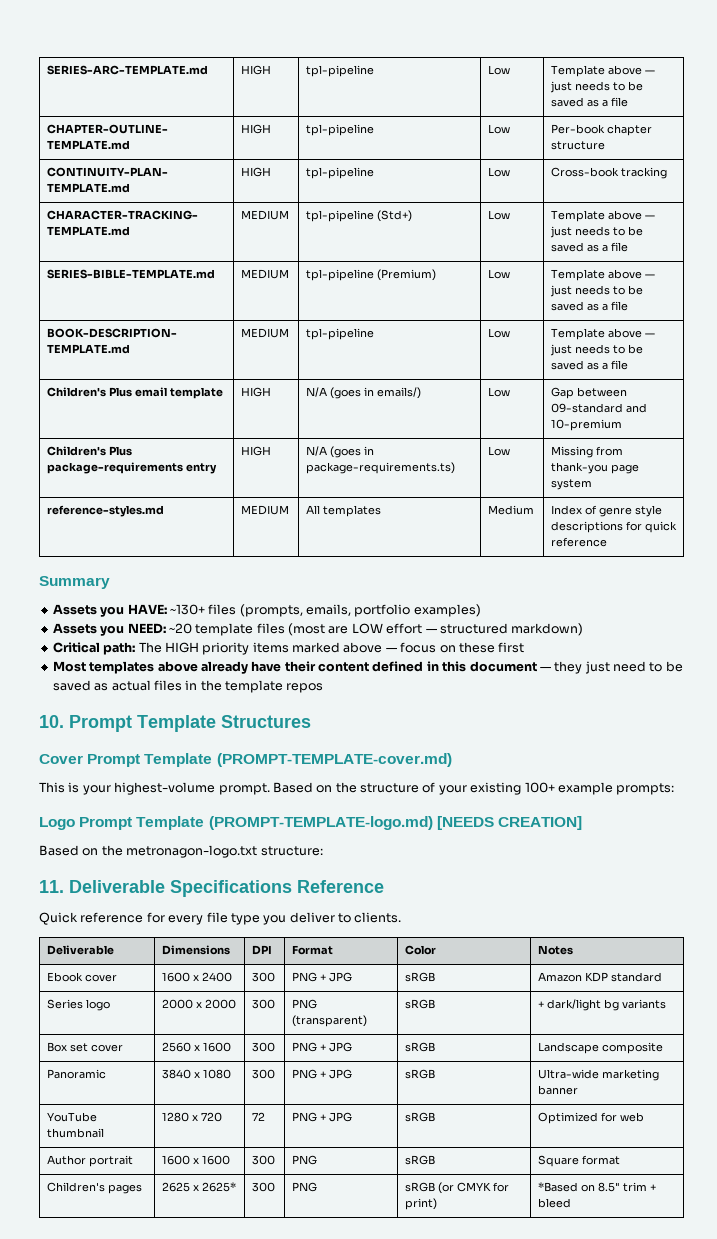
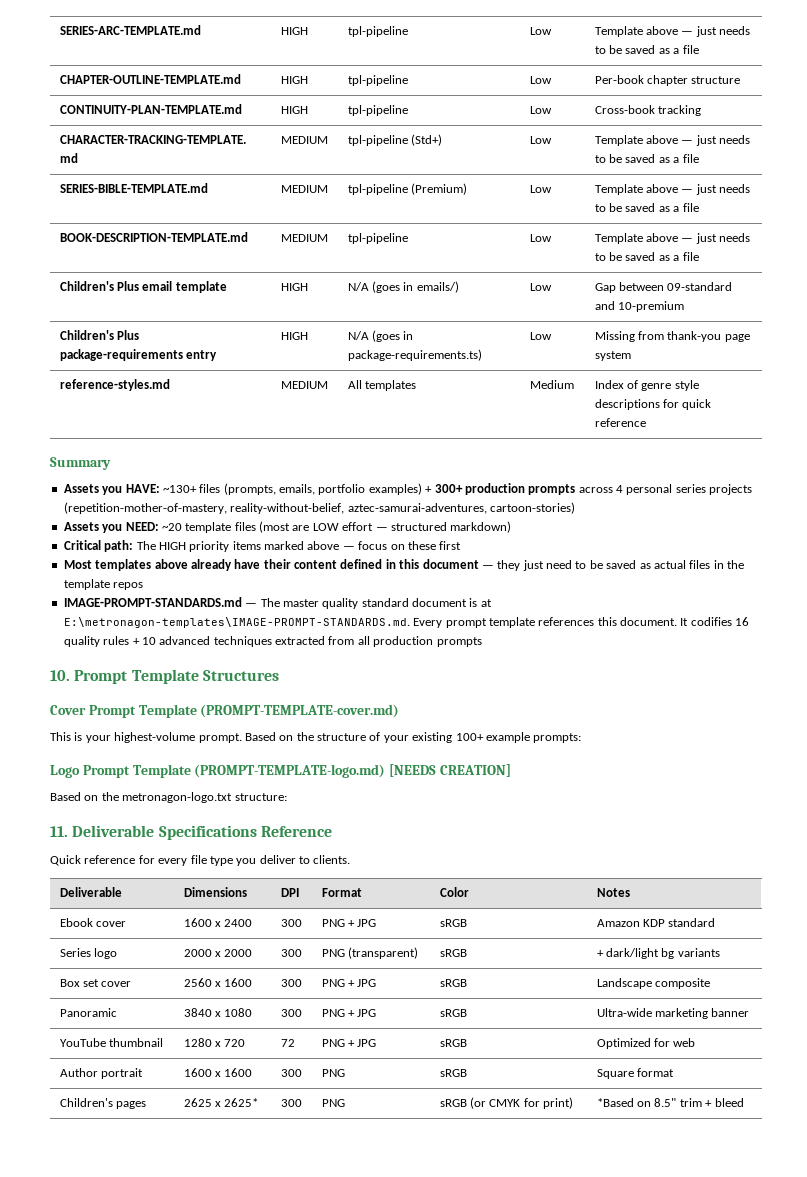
(481, 610) none -> [425,483,753,495] [63,502,575,514] + 300+ production prompts across 4 personal series projects (repetition-mother-of-mastery, reality-without-belief, aztec-samurai-adventures, cartoon-stories)
(324, 688) none -> [63,597,492,609] [63,617,750,628] [63,636,482,647] // IMAGE-PROMPT-STANDARDS.md — The master quality standard document is at E:\metronagon-templates\IMAGE-PROMPT-STANDARDS.md. Every prompt template references this document. It codifies 16 quality rules + 10 advanced techniques extracted from all production prompts

